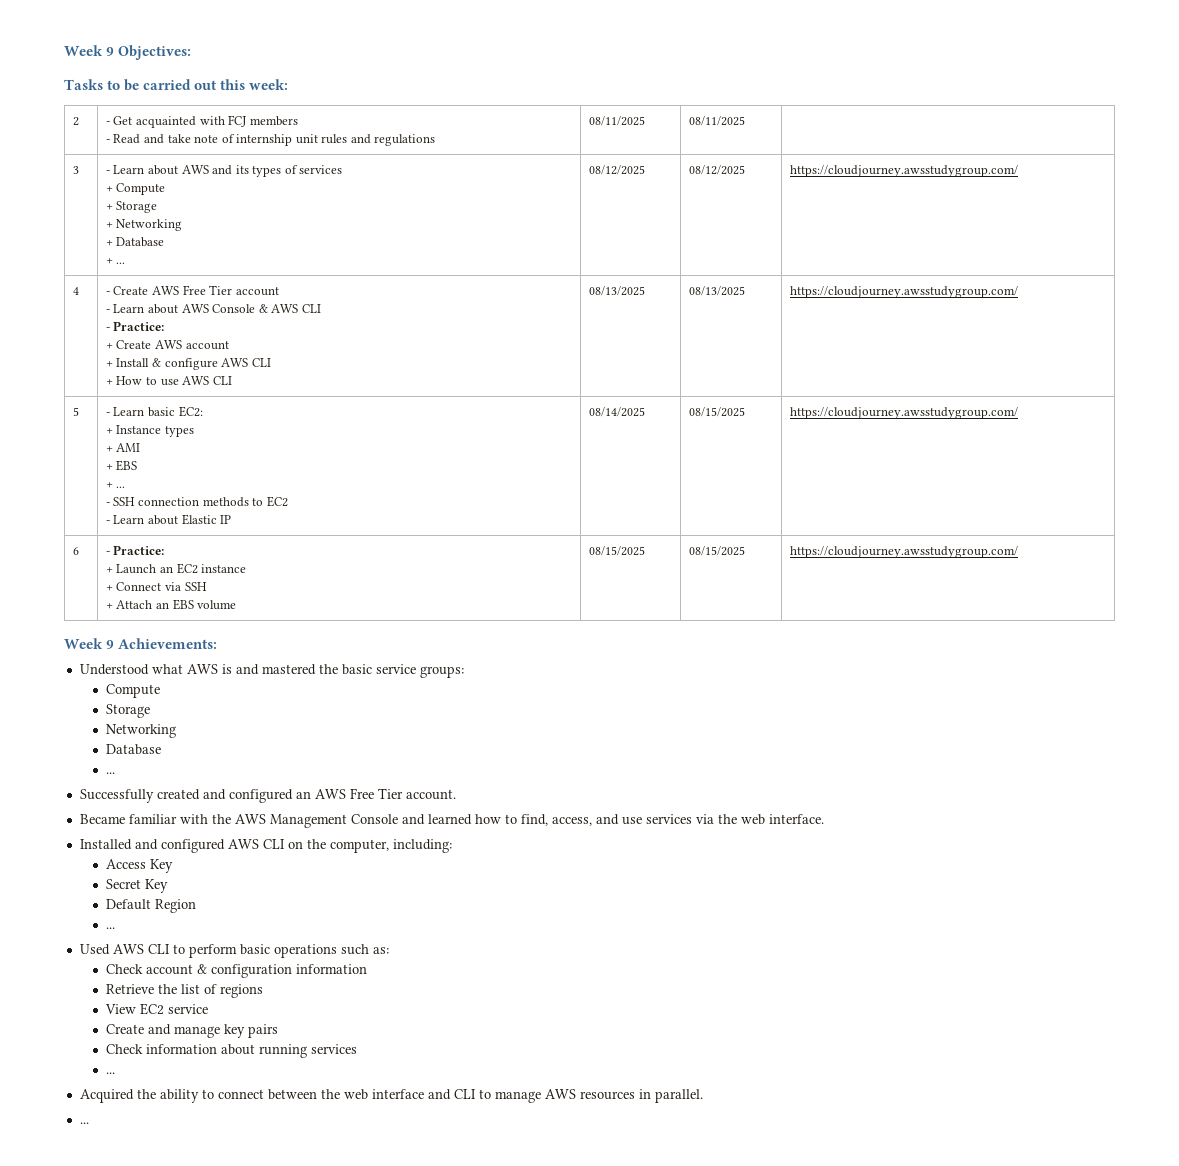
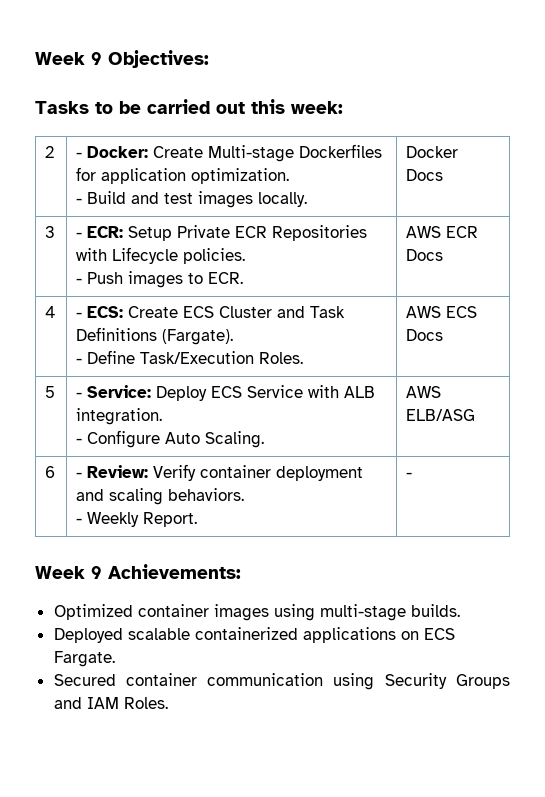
[113,115,298,128] [105,134,436,146] [588,116,645,126] [688,116,745,126] [72,166,79,174] [105,165,343,177] [105,183,166,195] [105,201,158,213] [105,219,183,231] [105,237,165,247] [105,258,126,264] [588,165,645,175] [688,165,745,175] [789,165,1018,177] [72,287,79,295] [105,285,279,296] [105,304,321,314] [105,321,165,331] [105,340,229,350] [105,358,271,370] [105,376,232,386] [588,286,645,296] [688,286,745,296] [789,286,1018,298] [72,407,79,416] [105,406,203,417] [105,425,194,437] [105,443,141,452] [105,460,138,471] [105,482,126,488] [105,496,288,507] [105,514,232,525] [588,407,645,417] [688,407,745,417] [789,407,1018,419] [72,547,79,555] [105,545,165,555] [105,563,247,574] [105,582,207,591] [105,599,237,610] [588,546,645,556] [688,546,745,556] [789,546,1018,558] [64,638,218,649] [79,664,464,678] [105,684,160,698] [105,704,150,718] [105,724,176,738] [105,744,161,755] [105,772,115,774] [79,788,456,803] [79,814,824,828] [79,839,452,853] [105,859,173,873] [105,879,168,893] [105,899,196,913] [105,927,115,929] [79,944,389,958] [105,964,367,978] [105,984,263,998] [104,1003,208,1015] [105,1024,278,1038] [105,1044,357,1058] [105,1072,115,1074] [79,1089,703,1103] [79,1122,89,1124] Get acquainted with FCJ members // - Read and take note of internship unit rules and regulations | 08/11/2025 | 08/11/2025 | // 3 | - Learn about AWS and its types of services // + Compute // + Storage // + Networking // + Database // + ... | 08/12/2025 | 08/12/2025 | https://cloudjourney.awsstudygroup.com/ // 4 | - Create AWS Free Tier account // - Learn about AWS Console & AWS CLI // - Practice: // + Create AWS account // + Install & configure AWS CLI // + How to use AWS CLI | 08/13/2025 | 08/13/2025 | https://cloudjourney.awsstudygroup.com/ // 5 | - Learn basic EC2: // + Instance types // + AMI // + EBS // + ... // - SSH connection methods to EC2 // - Learn about Elastic IP | 08/14/2025 | 08/15/2025 | https://cloudjourney.awsstudygroup.com/ // 6 | - Practice: // + Launch an EC2 instance // + Connect via SSH // + Attach an EBS volume | 08/15/2025 | 08/15/2025 | https://cloudjourney.awsstudygroup.com/ // Week 9 Achievements: // Understood what AWS is and mastered the basic service groups: // Compute // Storage // Networking // Database // ... // Successfully created and configured an AWS Free Tier account. // Became familiar with the AWS Management Console and learned how to find, access, and use services via the web interface. // Installed and configured AWS CLI on the computer, including: // Access Key // Secret Key // Default Region // ... // Used AWS CLI to perform basic operations such as: // Check account & configuration information // Retrieve the list of regions // View EC2 service // Create and manage key pairs // Check information about running services // ... // Acquired the ability to connect between the web interface and CLI to manage AWS resources in parallel. // ... -> [87,144,383,162] [76,167,290,184] [76,191,308,208] [406,146,459,158] [406,169,444,181] [45,226,56,238] [76,225,368,241] [76,247,246,264] [76,271,244,288] [406,226,479,238] [406,249,444,261] [45,306,56,318] [76,306,346,318] [76,327,234,345] [76,350,304,364] [406,306,478,318] [406,329,444,341] [45,386,56,398] [76,385,376,401] [76,408,163,425] [76,430,265,448] [406,386,442,398] [406,409,476,421] [45,466,56,478] [76,464,364,481] [76,488,245,505] [76,512,198,527] [406,472,413,478] [35,564,241,579] [53,604,460,621] [53,627,455,643] [53,651,115,667] [53,673,510,690] [53,697,168,709] Docker: Create Multi-stage Dockerfiles for application optimization. // - Build and test images locally. | Docker Docs // 3 | - ECR: Setup Private ECR Repositories with Lifecycle policies. // - Push images to ECR. | AWS ECR Docs // 4 | - ECS: Create ECS Cluster and Task Definitions (Fargate). // - Define Task/Execution Roles. | AWS ECS Docs // 5 | - Service: Deploy ECS Service with ALB integration. // - Configure Auto Scaling. | AWS ELB/ASG // 6 | - Review: Verify container deployment and scaling behaviors. // - Weekly Report. | - // Week 9 Achievements: // Optimized container images using multi-stage builds. // Deployed scalable containerized applications on ECS Fargate. // Secured container communication using Security Groups and IAM Roles.

